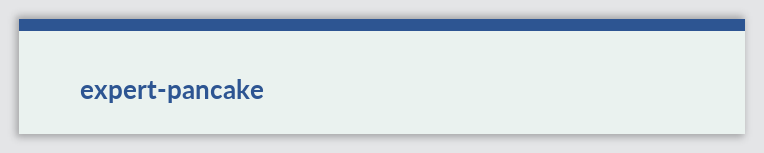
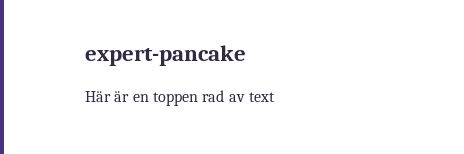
(264, 91) none -> [85,90,275,106] // Här är en toppen rad av text

